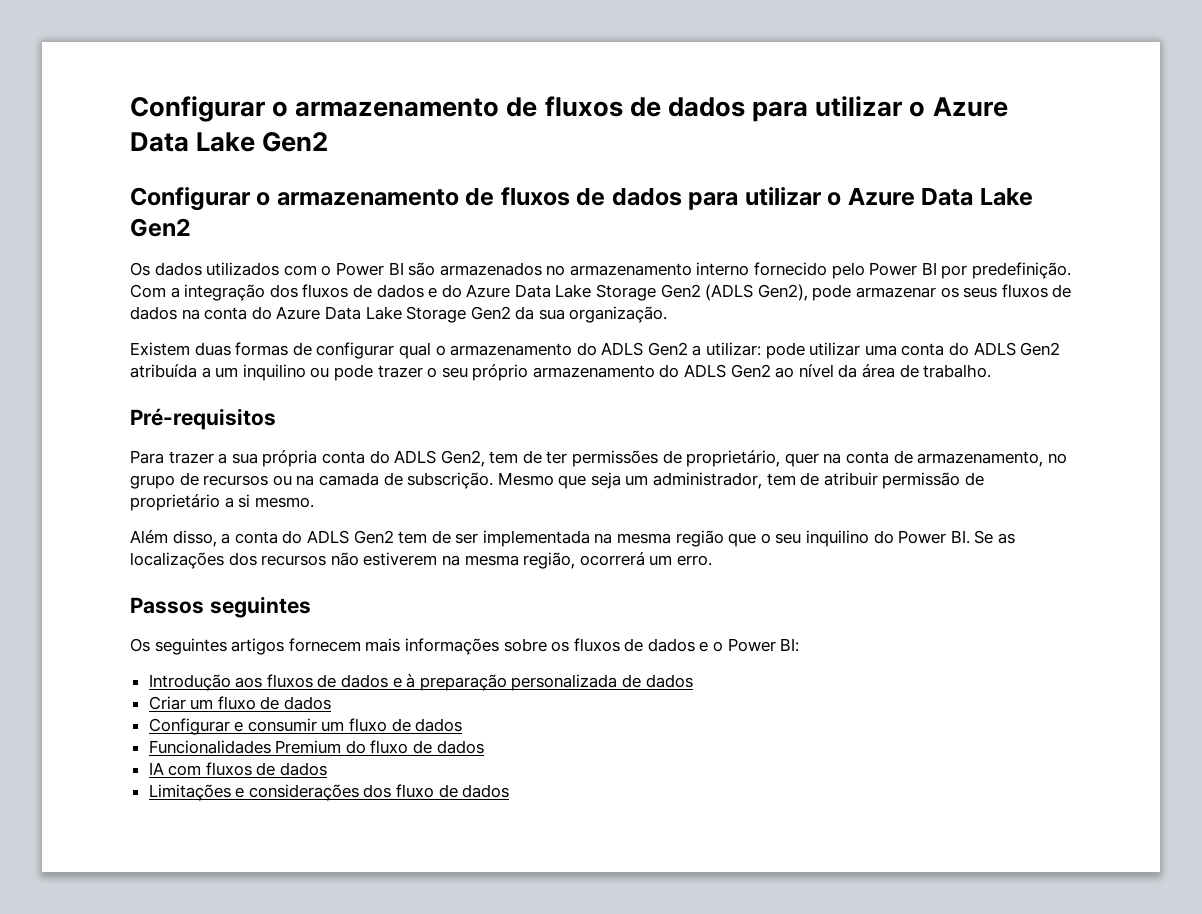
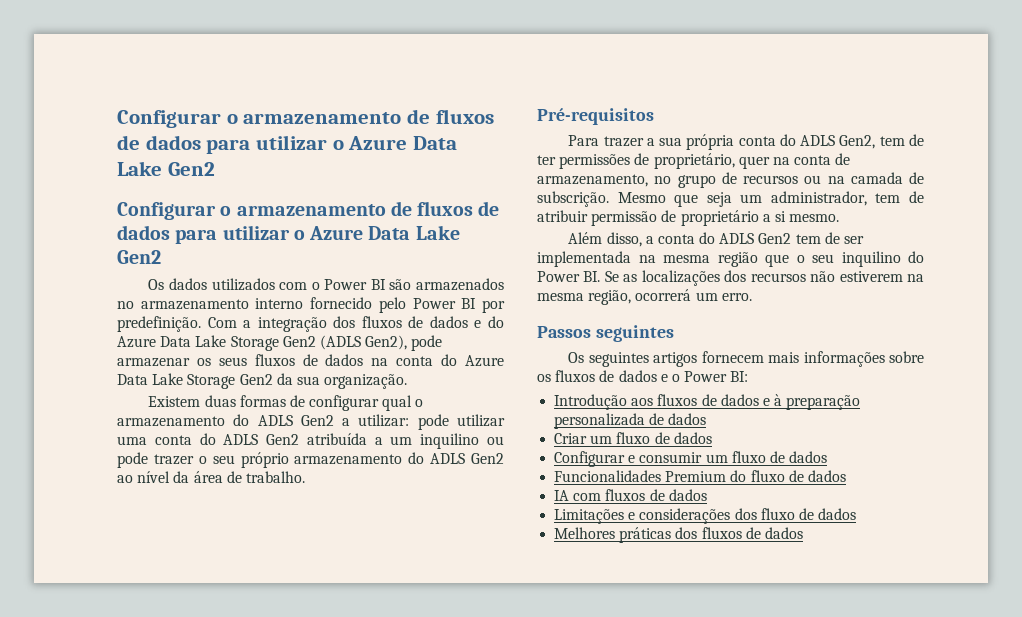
(510, 791) none -> [554,527,803,543] // Melhores práticas dos fluxos de dados

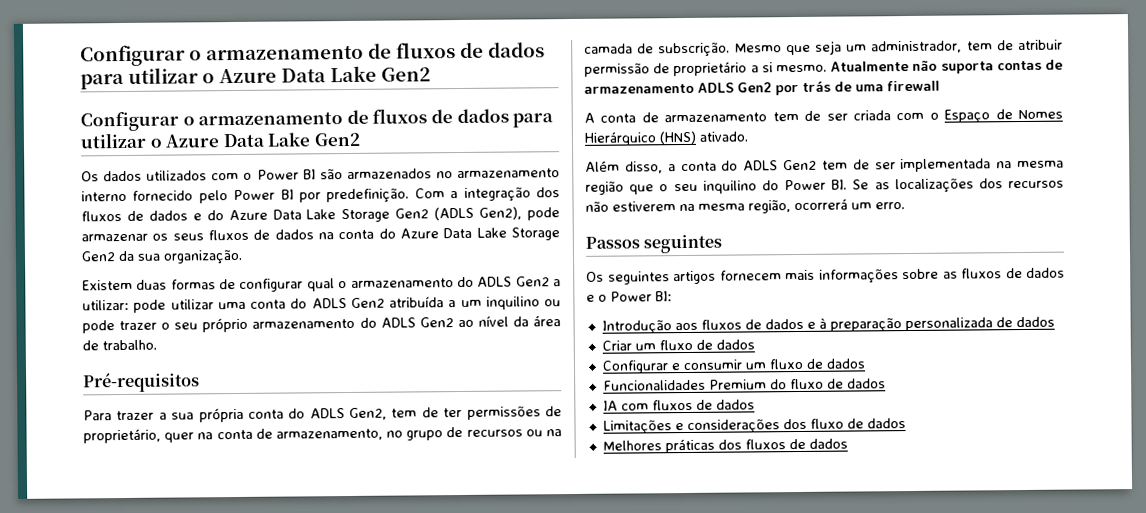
(840, 218) none -> [830,59,1063,74] [584,80,940,96] [584,109,1063,124] [584,130,748,146] Atualmente não suporta contas de armazenamento ADLS Gen2 por trás de uma firewall // A conta de armazenamento tem de ser criada com o Espaço de Nomes Hierárquico (HNS) ativado.
[537,374,551,382] os -> [942,271,958,279] as

